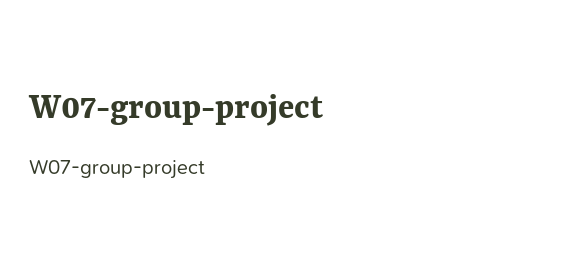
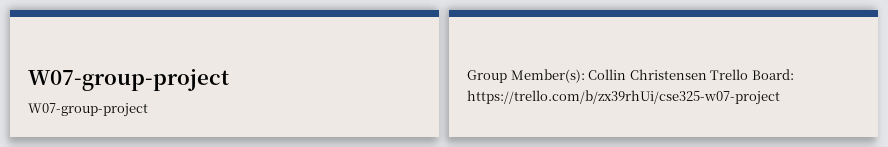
(205, 169) none -> [467,69,794,83] [467,90,780,105] // Group Member(s): Collin Christensen Trello Board: https://trello.com/b/zx39rhUi/cse325-w07-project

